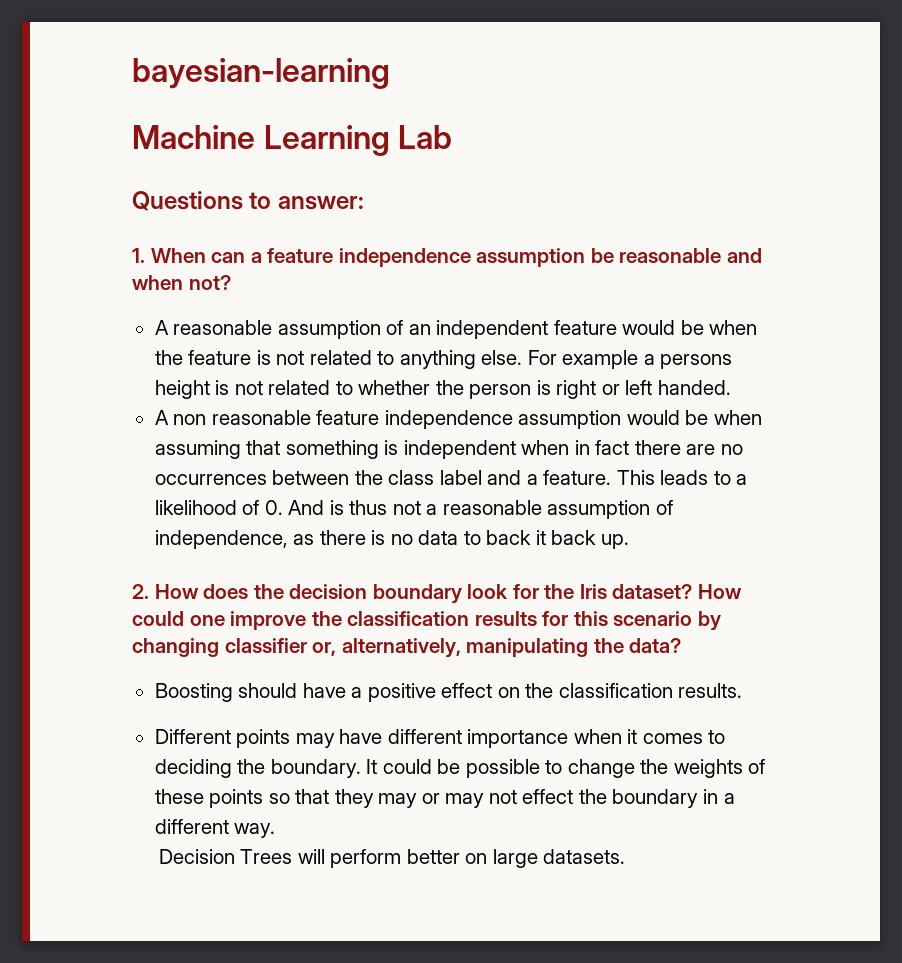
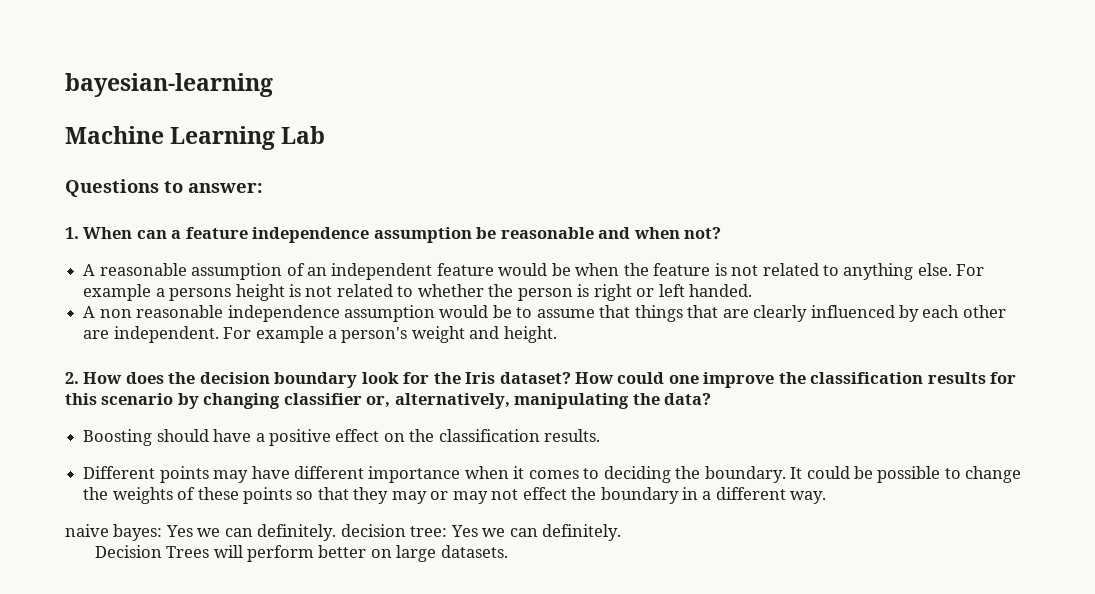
[316,410,380,425] feature -> (224, 311) none
[713,410,762,425] [154,440,743,459] [154,470,748,485] [154,500,673,519] [154,530,629,549] when assuming that something is independent when in fact there are no occurrences between the class label and a feature. This leads to a likelihood of 0. And is thus not a reasonable assumption of independence, as there is no data to back it back up. -> [516,305,1006,322] [83,326,557,343] to assume that things that are clearly influenced by each other are independent. For example a person's weight and height.
(276, 830) none -> [65,524,622,541] // naive bayes: Yes we can definitely. decision tree: Yes we can definitely.

